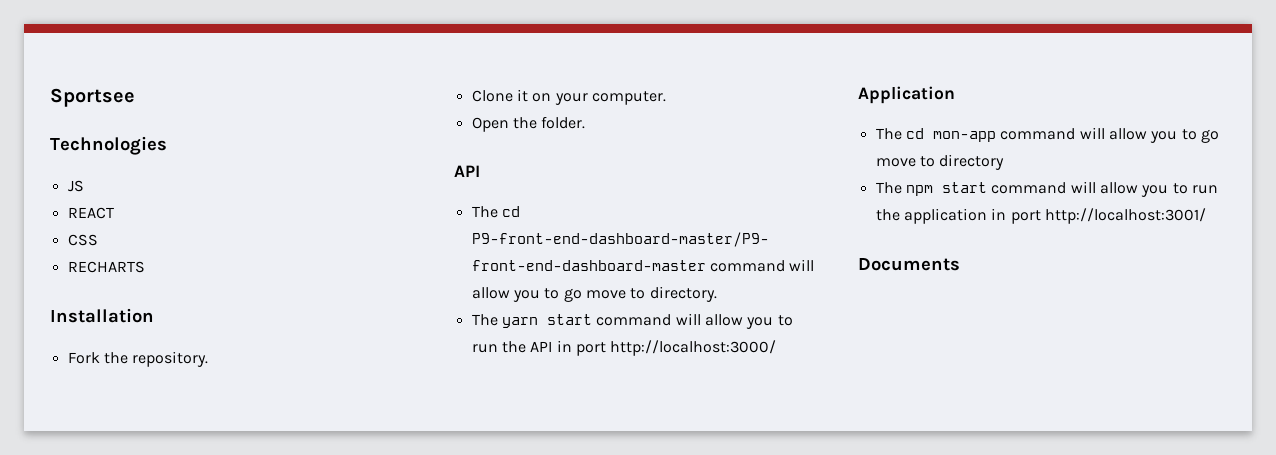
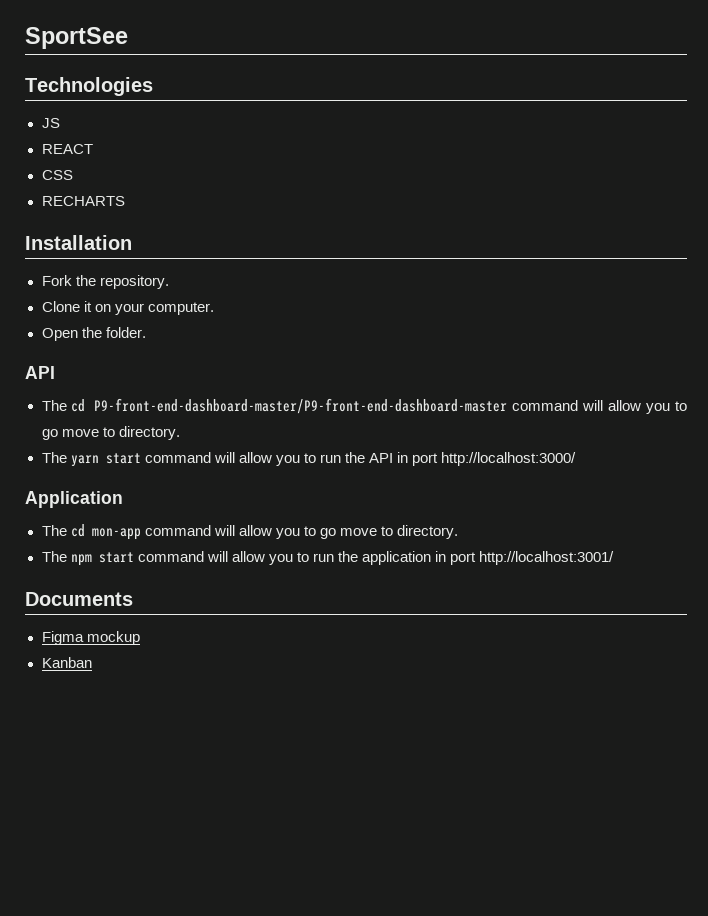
[50,88,135,107] Sportsee -> [25,27,128,49] SportSee
[939,154,1005,170] directory -> [397,525,459,539] directory.
(960, 264) none -> [41,631,140,645] [41,657,92,668] // Figma mockup // Kanban

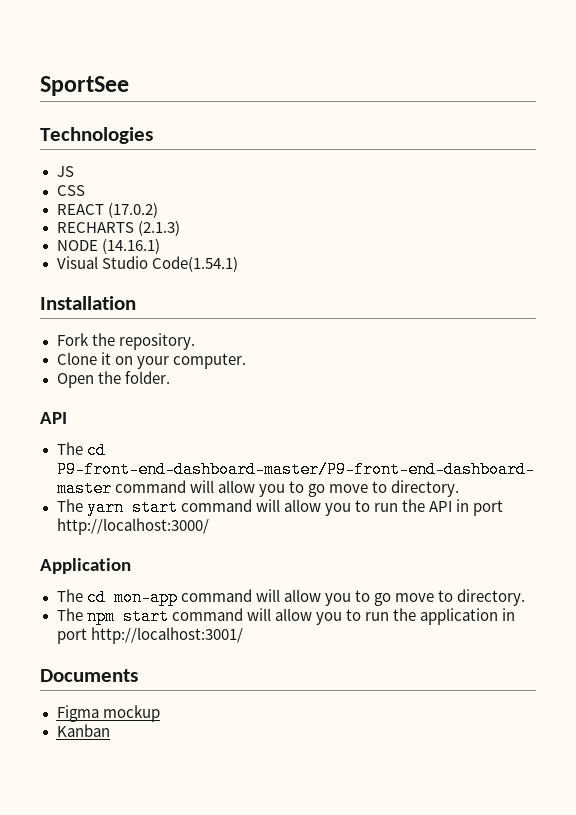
[41,144,93,154] // REACT -> (74, 171) none
(73, 175) none -> [56,202,158,218] // REACT (17.0.2)
(125, 201) none -> [137,220,180,236] [56,238,160,254] [56,256,238,272] (2.1.3) // NODE (14.16.1) // Visual Studio Code(1.54.1)

